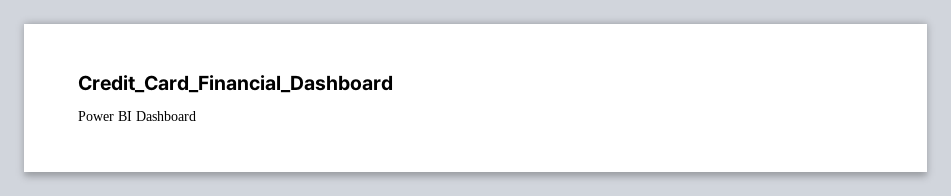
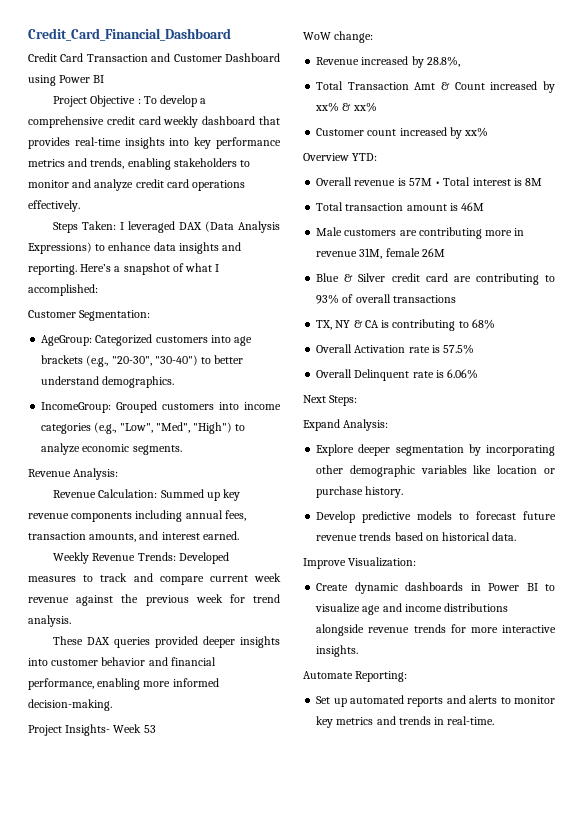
[78,111,196,121] Power BI Dashboard -> [28,53,280,62] [28,75,105,86] [53,95,207,107] [28,116,280,128] [28,137,282,149] [28,158,251,170] [28,179,246,191] [28,200,80,212] [53,221,280,233] [28,242,242,254] [28,263,220,275] [28,284,98,296] [28,310,151,321] [41,334,253,346] [41,355,244,367] [41,376,175,388] [41,401,281,413] [41,422,246,434] [41,443,182,455] [28,468,119,480] [53,489,241,501] [28,510,246,522] [28,531,239,542] [53,552,229,564] [28,573,281,585] [28,594,280,606] [28,615,71,627] [53,636,280,648] [28,657,216,666] [28,678,219,690] [28,699,112,711] [28,724,156,736] [303,31,374,43] [316,56,460,68] [316,81,555,93] [315,102,377,112] [316,127,489,139] [303,153,378,161] [316,177,543,186] [316,202,485,211] [316,227,525,239] [316,248,445,259] [316,273,555,285] [316,294,456,304] [316,319,495,331] [316,344,475,354] [316,369,479,381] [303,395,358,406] [303,419,389,431] [316,444,555,456] [316,465,555,477] [316,486,404,498] [316,511,556,523] [316,532,517,541] [303,557,417,569] [316,582,555,594] [315,603,509,615] [316,624,556,636] [316,645,359,657] [303,671,408,682] [316,695,555,707] [316,716,495,728] Credit Card Transaction and Customer Dashboard using Power BI // Project Objective : To develop a comprehensive credit card weekly dashboard that provides real-time insights into key performance metrics and trends, enabling stakeholders to monitor and analyze credit card operations effectively. // Steps Taken: I leveraged DAX (Data Analysis Expressions) to enhance data insights and reporting. Here’s a snapshot of what I accomplished: // Customer Segmentation: // AgeGroup: Categorized customers into age brackets (e.g., "20-30", "30-40") to better understand demographics. // IncomeGroup: Grouped customers into income categories (e.g., "Low", "Med", "High") to analyze economic segments. // Revenue Analysis: // Revenue Calculation: Summed up key revenue components including annual fees, transaction amounts, and interest earned. // Weekly Revenue Trends: Developed measures to track and compare current week revenue against the previous week for trend analysis. // These DAX queries provided deeper insights into customer behavior and financial performance, enabling more informed decision-making. // Project Insights- Week 53 // WoW change: // Revenue increased by 28.8%, // Total Transaction Amt & Count increased by xx% & xx% // Customer count increased by xx% // Overview YTD: // Overall revenue is 57M • Total interest is 8M // Total transaction amount is 46M // Male customers are contributing more in revenue 31M, female 26M // Blue & Silver credit card are contributing to 93% of overall transactions // TX, NY & CA is contributing to 68% // Overall Activation rate is 57.5% // Overall Delinquent rate is 6.06% // Next Steps: // Expand Analysis: // Explore deeper segmentation by incorporating other demographic variables like location or purchase history. // Develop predictive models to forecast future revenue trends based on historical data. // Improve Visualization: // Create dynamic dashboards in Power BI to visualize age and income distributions alongside revenue trends for more interactive insights. // Automate Reporting: // Set up automated reports and alerts to monitor key metrics and trends in real-time.

